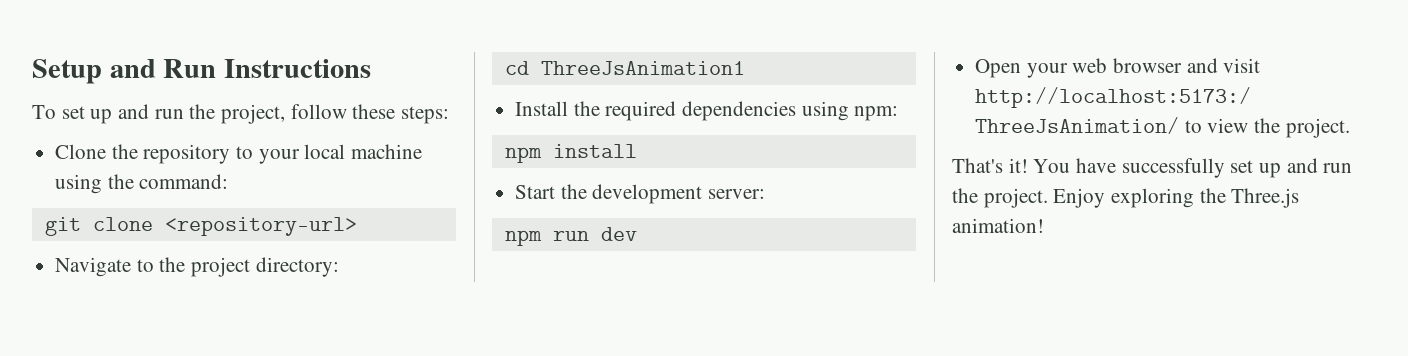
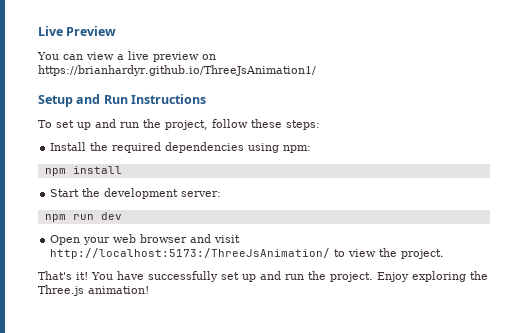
(32, 71) none -> [38,26,117,36] [37,51,216,62] [38,65,316,76] Live Preview // You can view a live preview on https://brianhardyr.github.io/ThreeJsAnimation1/ //
[55,144,423,164] [55,174,229,194] [44,217,357,236] [55,257,339,277] [504,61,745,75] // Clone the repository to your local machine using the command: // git clone <repository-url> // Navigate to the project directory: // cd ThreeJsAnimation1 -> (320, 125) none

